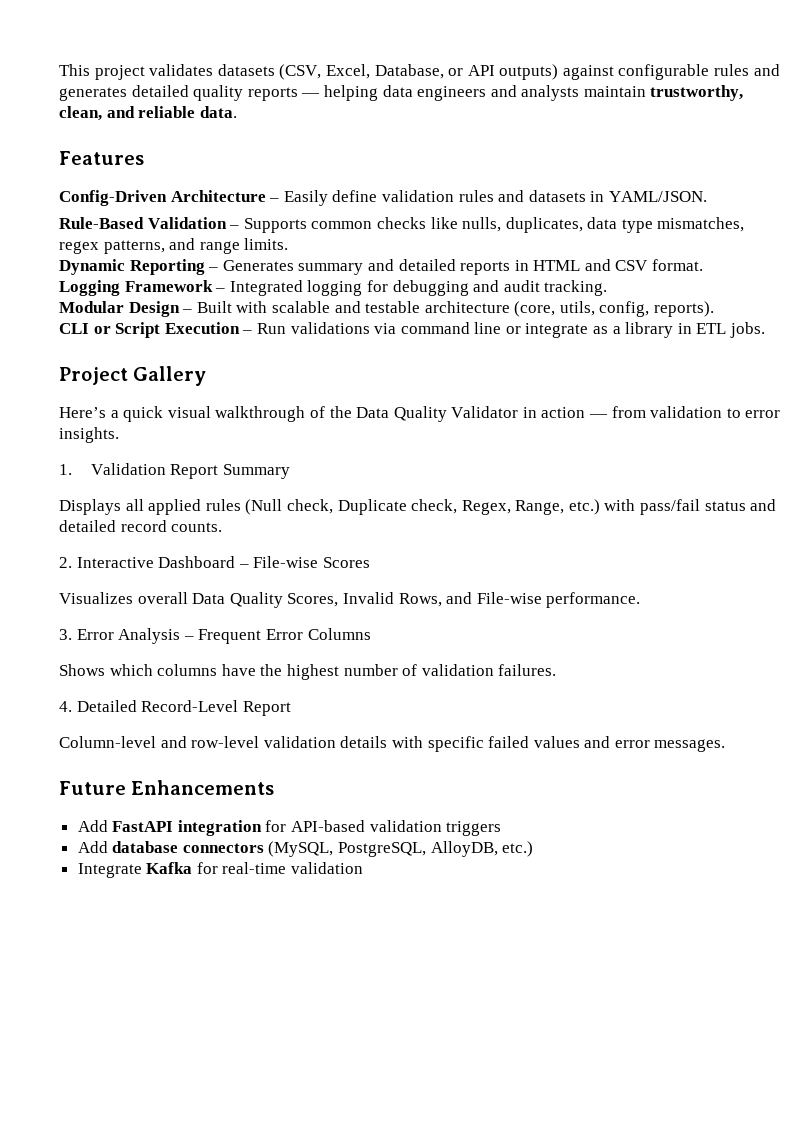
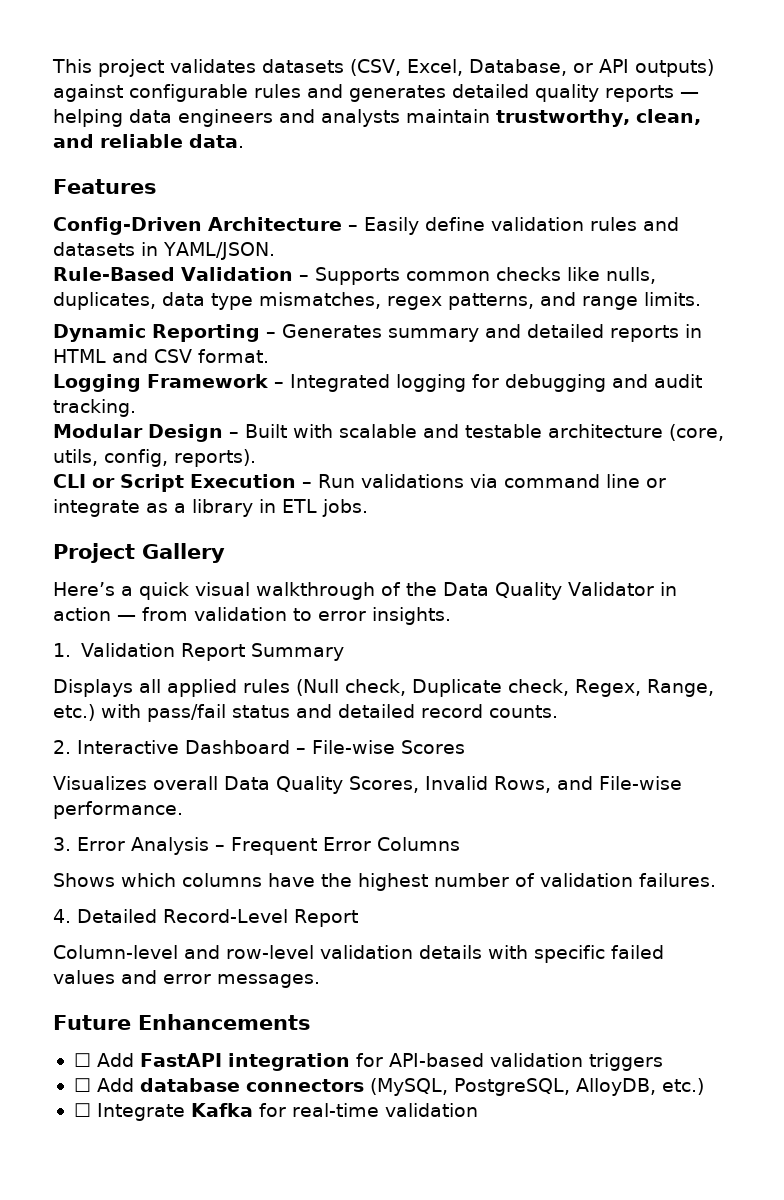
(275, 787) none -> [73,1053,91,1067] ☐
(502, 828) none -> [73,1078,91,1092] ☐
(534, 849) none -> [73,1103,91,1117] ☐

